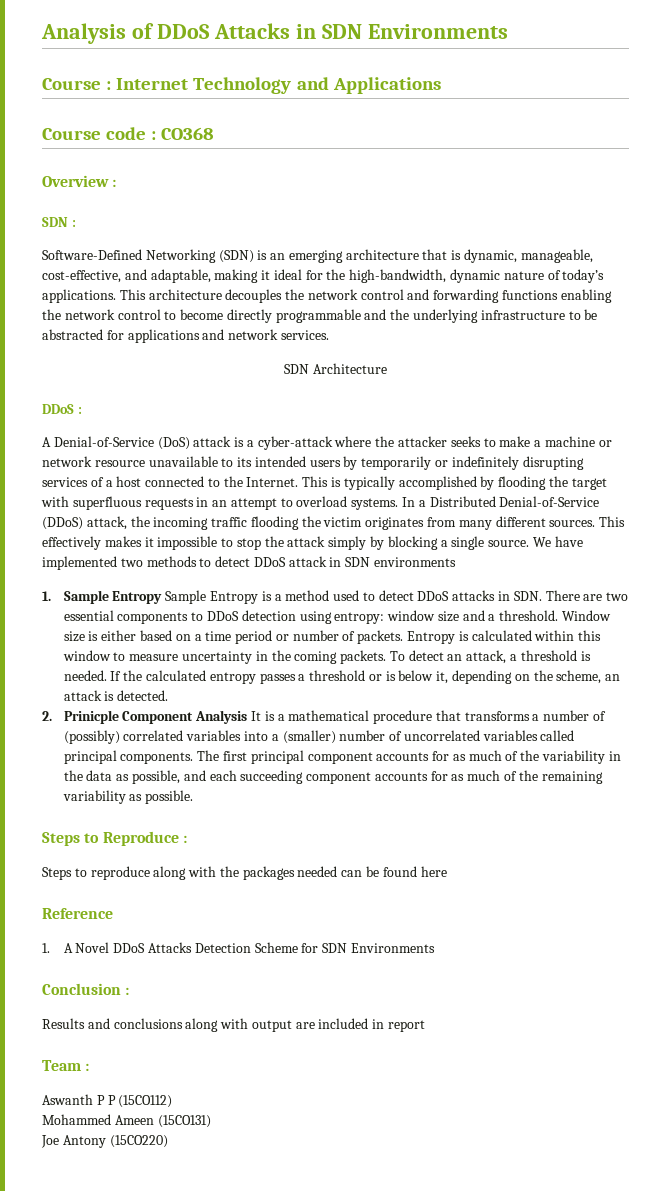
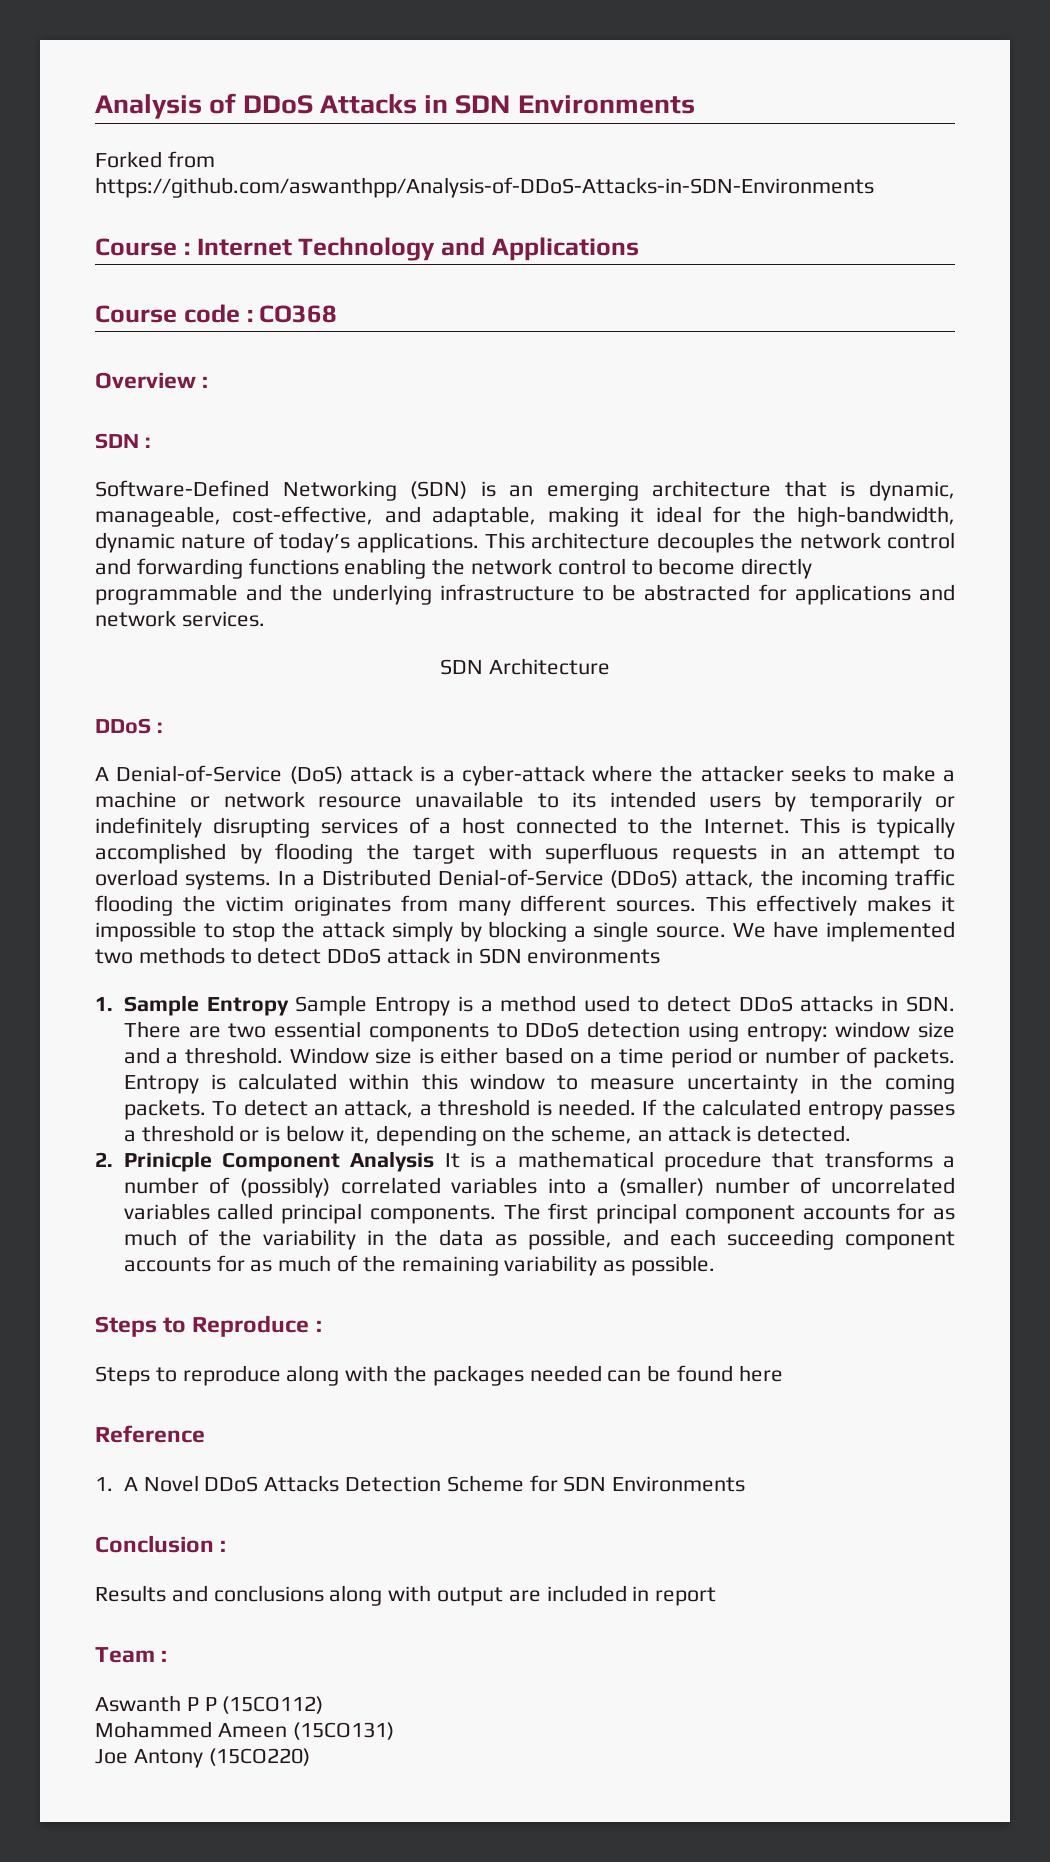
(508, 31) none -> [95,151,215,168] [95,177,874,198] // Forked from https://github.com/aswanthpp/Analysis-of-DDoS-Attacks-in-SDN-Environments

